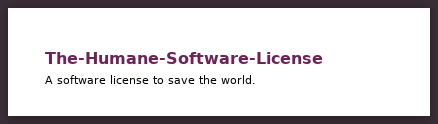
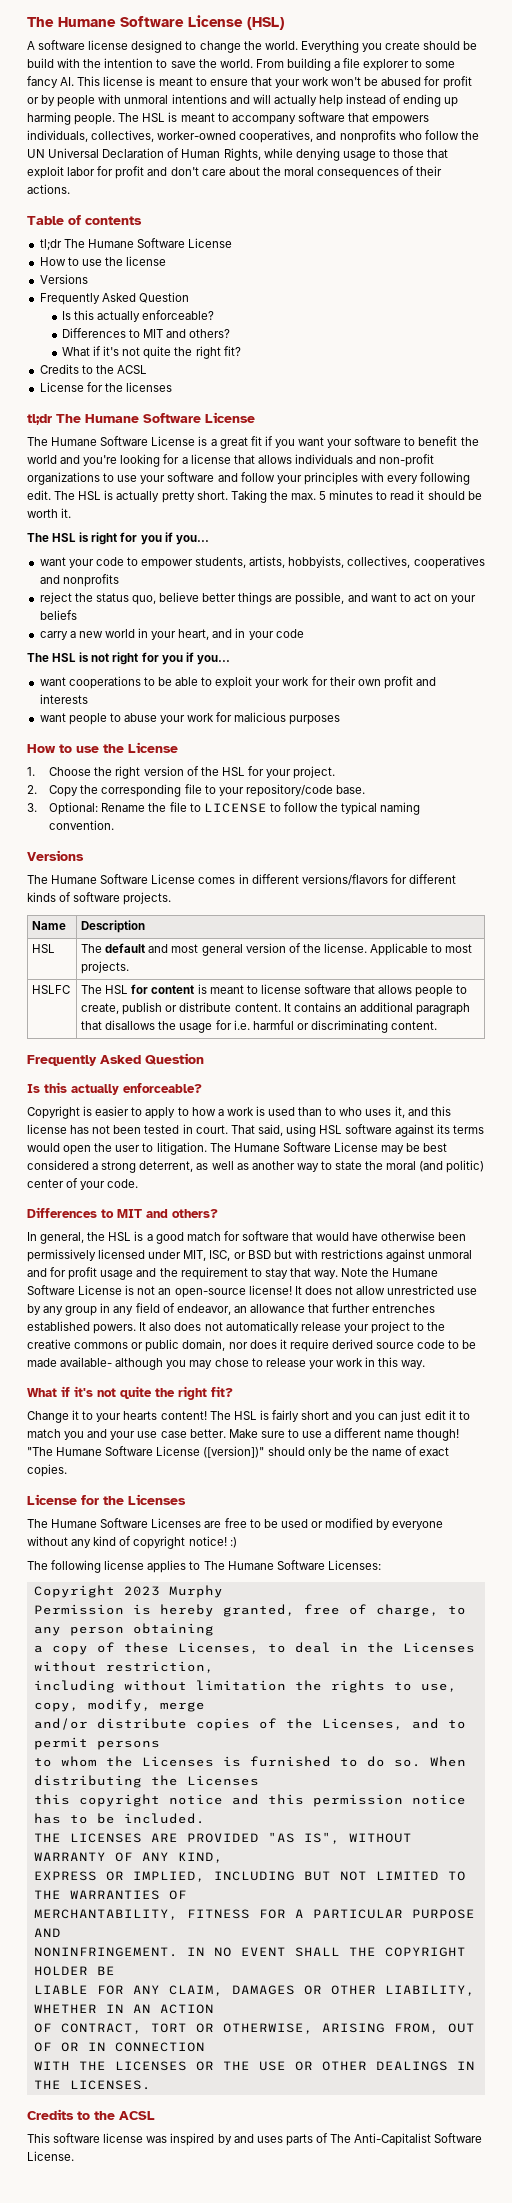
[45,52,323,64] [45,75,256,84] The-Humane-Software-License // A software license to save the world. -> [27,15,284,30] [27,40,478,53] [27,58,456,71] [27,76,472,89] [27,94,459,107] [27,112,430,125] [27,130,479,143] [27,148,449,161] [27,166,443,179] [27,184,70,194] [27,215,142,225] [39,238,233,251] [39,256,167,266] [39,274,88,284] [39,292,189,305] [61,310,215,322] [61,328,231,338] [61,346,241,359] [39,364,147,374] [39,382,172,392] [27,412,255,425] [27,436,479,449] [27,454,435,467] [27,472,471,485] [27,490,482,503] [27,508,72,518] [27,532,209,545] [39,556,485,569] [39,574,119,587] [39,592,477,605] [39,610,77,620] [39,628,304,640] [27,652,230,665] [39,676,437,689] [39,694,88,704] [39,712,341,725] [27,742,178,753] [27,766,336,779] [27,784,365,797] [27,802,421,815] [49,820,115,830] [27,850,84,861] [27,874,456,886] [27,892,172,905] [32,921,67,930] [81,920,146,933] [32,944,56,953] [81,943,473,956] [81,961,130,974] [32,985,71,994] [81,984,468,997] [81,1002,471,1015] [81,1020,438,1033] [27,1053,204,1066] [27,1082,202,1095] [27,1106,451,1119] [27,1124,485,1137] [27,1142,448,1155] [27,1160,485,1173] [27,1178,139,1190] [27,1207,218,1218] [27,1231,467,1244] [27,1249,473,1262] [27,1267,439,1280] [27,1285,478,1298] [27,1303,436,1316] [27,1321,446,1334] [27,1339,477,1352] [27,1357,426,1370] [27,1386,233,1400] [27,1410,470,1423] [27,1428,460,1441] [27,1446,450,1458] [27,1464,67,1477] [27,1494,186,1505] [27,1518,444,1530] [27,1536,237,1549] [27,1560,381,1573] [33,1585,223,1598] [33,1604,466,1617] [33,1623,214,1636] [33,1642,475,1655] [33,1661,214,1673] [33,1680,457,1693] [33,1699,205,1712] [33,1718,466,1731] [33,1737,160,1750] [33,1756,466,1767] [33,1775,259,1788] [33,1794,466,1807] [33,1813,205,1824] [33,1832,412,1844] [33,1852,223,1863] [33,1871,466,1882] [33,1890,187,1900] [33,1909,475,1920] [33,1928,61,1937] [33,1947,466,1957] [33,1966,115,1976] [33,1985,475,1996] [33,2004,214,2014] [33,2023,475,2034] [33,2042,205,2052] [33,2061,475,2071] [33,2080,151,2090] [27,2109,155,2120] [27,2133,483,2146] [27,2151,74,2161] The Humane Software License (HSL) // A software license designed to change the world. Everything you create should be build with the intention to save the world. From building a file explorer to some fancy AI. This license is meant to ensure that your work won't be abused for profit or by people with unmoral intentions and will actually help instead of ending up harming people. The HSL is meant to accompany software that empowers individuals, collectives, worker-owned cooperatives, and nonprofits who follow the UN Universal Declaration of Human Rights, while denying usage to those that exploit labor for profit and don't care about the moral consequences of their actions. // Table of contents // tl;dr The Humane Software License // How to use the license // Versions // Frequently Asked Question // Is this actually enforceable? // Differences to MIT and others? // What if it's not quite the right fit? // Credits to the ACSL // License for the licenses // tl;dr The Humane Software License // The Humane Software License is a great fit if you want your software to benefit the world and you're looking for a license that allows individuals and non-profit organizations to use your software and follow your principles with every following edit. The HSL is actually pretty short. Taking the max. 5 minutes to read it should be worth it. // The HSL is right for you if you... // want your code to empower students, artists, hobbyists, collectives, cooperatives and nonprofits // reject the status quo, believe better things are possible, and want to act on your beliefs // carry a new world in your heart, and in your code // The HSL is not right for you if you... // want cooperations to be able to exploit your work for their own profit and interests // want people to abuse your work for malicious purposes // How to use the License // 1. Choose the right version of the HSL for your project. // 2. Copy the corresponding file to your repository/code base. // 3. Optional: Rename the file to LICENSE to follow the typical naming convention. // Versions // The Humane Software License comes in different versions/flavors for different kinds of software projects. // Name | Description // HSL | The default and most general version of the license. Applicable to most projects. // HSLFC | The HSL for content is meant to license software that allows people to create, publish or distribute content. It contains an additional paragraph that disallows the usage for i.e. harmful or discriminating content. // Frequently Asked Question // Is this actually enforceable? // Copyright is easier to apply to how a work is used than to who uses it, and this license has not been tested in court. That said, using HSL software against its terms would open the user to litigation. The Humane Software License may be best considered a strong deterrent, as well as another way to state the moral (and politic) center of your code. // Differences to MIT and others? // In general, the HSL is a good match for software that would have otherwise been permissively licensed under MIT, ISC, or BSD but with restrictions against unmoral and for profit usage and the requirement to stay that way. Note the Humane Software License is not an open-source license! It does not allow unrestricted use by any group in any field of endeavor, an allowance that further entrenches established powers. It also does not automatically release your project to the creative commons or public domain, nor does it require derived source code to be made available- although you may chose to release your work in this way. // What if it's not quite the right fit? // Change it to your hearts content! The HSL is fairly short and you can just edit it to match you and your use case better. Make sure to use a different name though! "The Humane Software License ([version])" should only be the name of exact copies. // License for the Licenses // The Humane Software Licenses are free to be used or modified by everyone without any kind of copyright notice! :) // The following license applies to The Humane Software Licenses: // Copyright 2023 Murphy // Permission is hereby granted, free of charge, to any person obtaining // a copy of these Licenses, to deal in the Licenses without restriction, // including without limitation the rights to use, copy, modify, merge // and/or distribute copies of the Licenses, and to permit persons // to whom the Licenses is furnished to do so. When distributing the Licenses // this copyright notice and this permission notice has to be included. // THE LICENSES ARE PROVIDED "AS IS", WITHOUT WARRANTY OF ANY KIND, // EXPRESS OR IMPLIED, INCLUDING BUT NOT LIMITED TO THE WARRANTIES OF // MERCHANTABILITY, FITNESS FOR A PARTICULAR PURPOSE AND // NONINFRINGEMENT. IN NO EVENT SHALL THE COPYRIGHT HOLDER BE // LIABLE FOR ANY CLAIM, DAMAGES OR OTHER LIABILITY, WHETHER IN AN ACTION // OF CONTRACT, TORT OR OTHERWISE, ARISING FROM, OUT OF OR IN CONNECTION // WITH THE LICENSES OR THE USE OR OTHER DEALINGS IN THE LICENSES. // Credits to the ACSL // This software license was inspired by and uses parts of The Anti-Capitalist Software License.

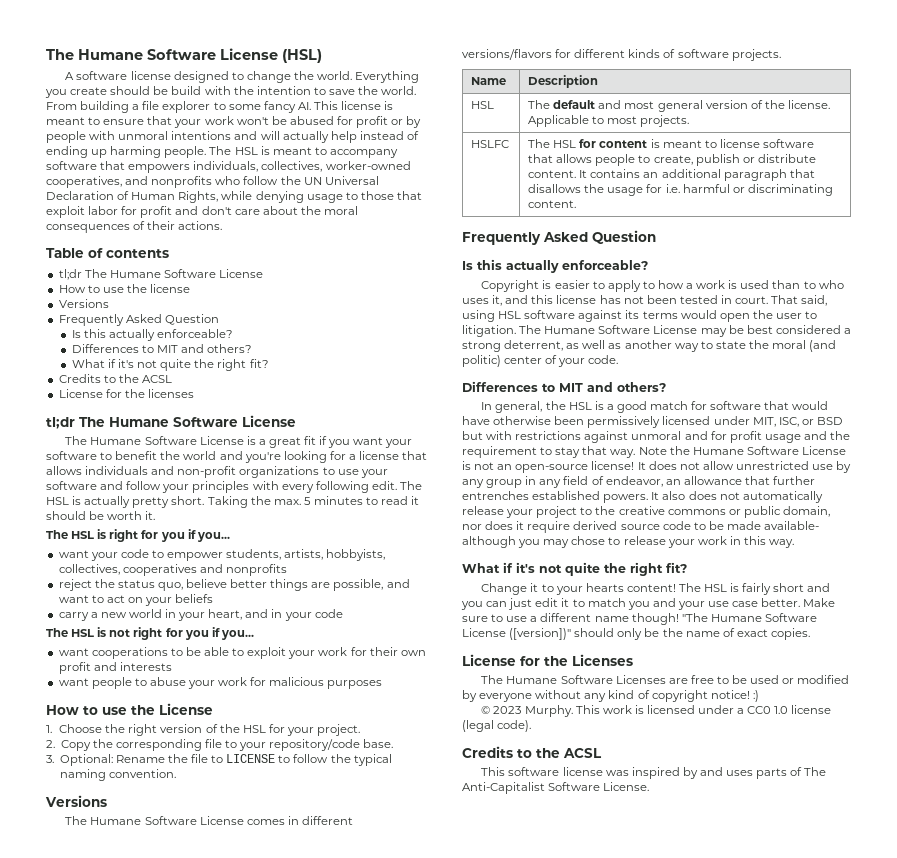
[27,1560,381,1573] [33,1585,223,1598] [33,1604,466,1617] [33,1623,214,1636] [33,1642,475,1655] [33,1661,214,1673] [33,1680,457,1693] [33,1699,205,1712] [33,1718,466,1731] [33,1737,160,1750] [33,1756,466,1767] [33,1775,259,1788] [33,1794,466,1807] [33,1813,205,1824] [33,1832,412,1844] [33,1852,223,1863] [33,1871,466,1882] [33,1890,187,1900] [33,1909,475,1920] [33,1928,61,1937] [33,1947,466,1957] [33,1966,115,1976] [33,1985,475,1996] [33,2004,214,2014] [33,2023,475,2034] [33,2042,205,2052] [33,2061,475,2071] [33,2080,151,2090] The following license applies to The Humane Software Licenses: // Copyright 2023 Murphy // Permission is hereby granted, free of charge, to any person obtaining // a copy of these Licenses, to deal in the Licenses without restriction, // including without limitation the rights to use, copy, modify, merge // and/or distribute copies of the Licenses, and to permit persons // to whom the Licenses is furnished to do so. When distributing the Licenses // this copyright notice and this permission notice has to be included. // THE LICENSES ARE PROVIDED "AS IS", WITHOUT WARRANTY OF ANY KIND, // EXPRESS OR IMPLIED, INCLUDING BUT NOT LIMITED TO THE WARRANTIES OF // MERCHANTABILITY, FITNESS FOR A PARTICULAR PURPOSE AND // NONINFRINGEMENT. IN NO EVENT SHALL THE COPYRIGHT HOLDER BE // LIABLE FOR ANY CLAIM, DAMAGES OR OTHER LIABILITY, WHETHER IN AN ACTION // OF CONTRACT, TORT OR OTHERWISE, ARISING FROM, OUT OF OR IN CONNECTION // WITH THE LICENSES OR THE USE OR OTHER DEALINGS IN THE LICENSES. -> [481,705,832,717] [462,720,532,732] © 2023 Murphy. This work is licensed under a CC0 1.0 license (legal code).

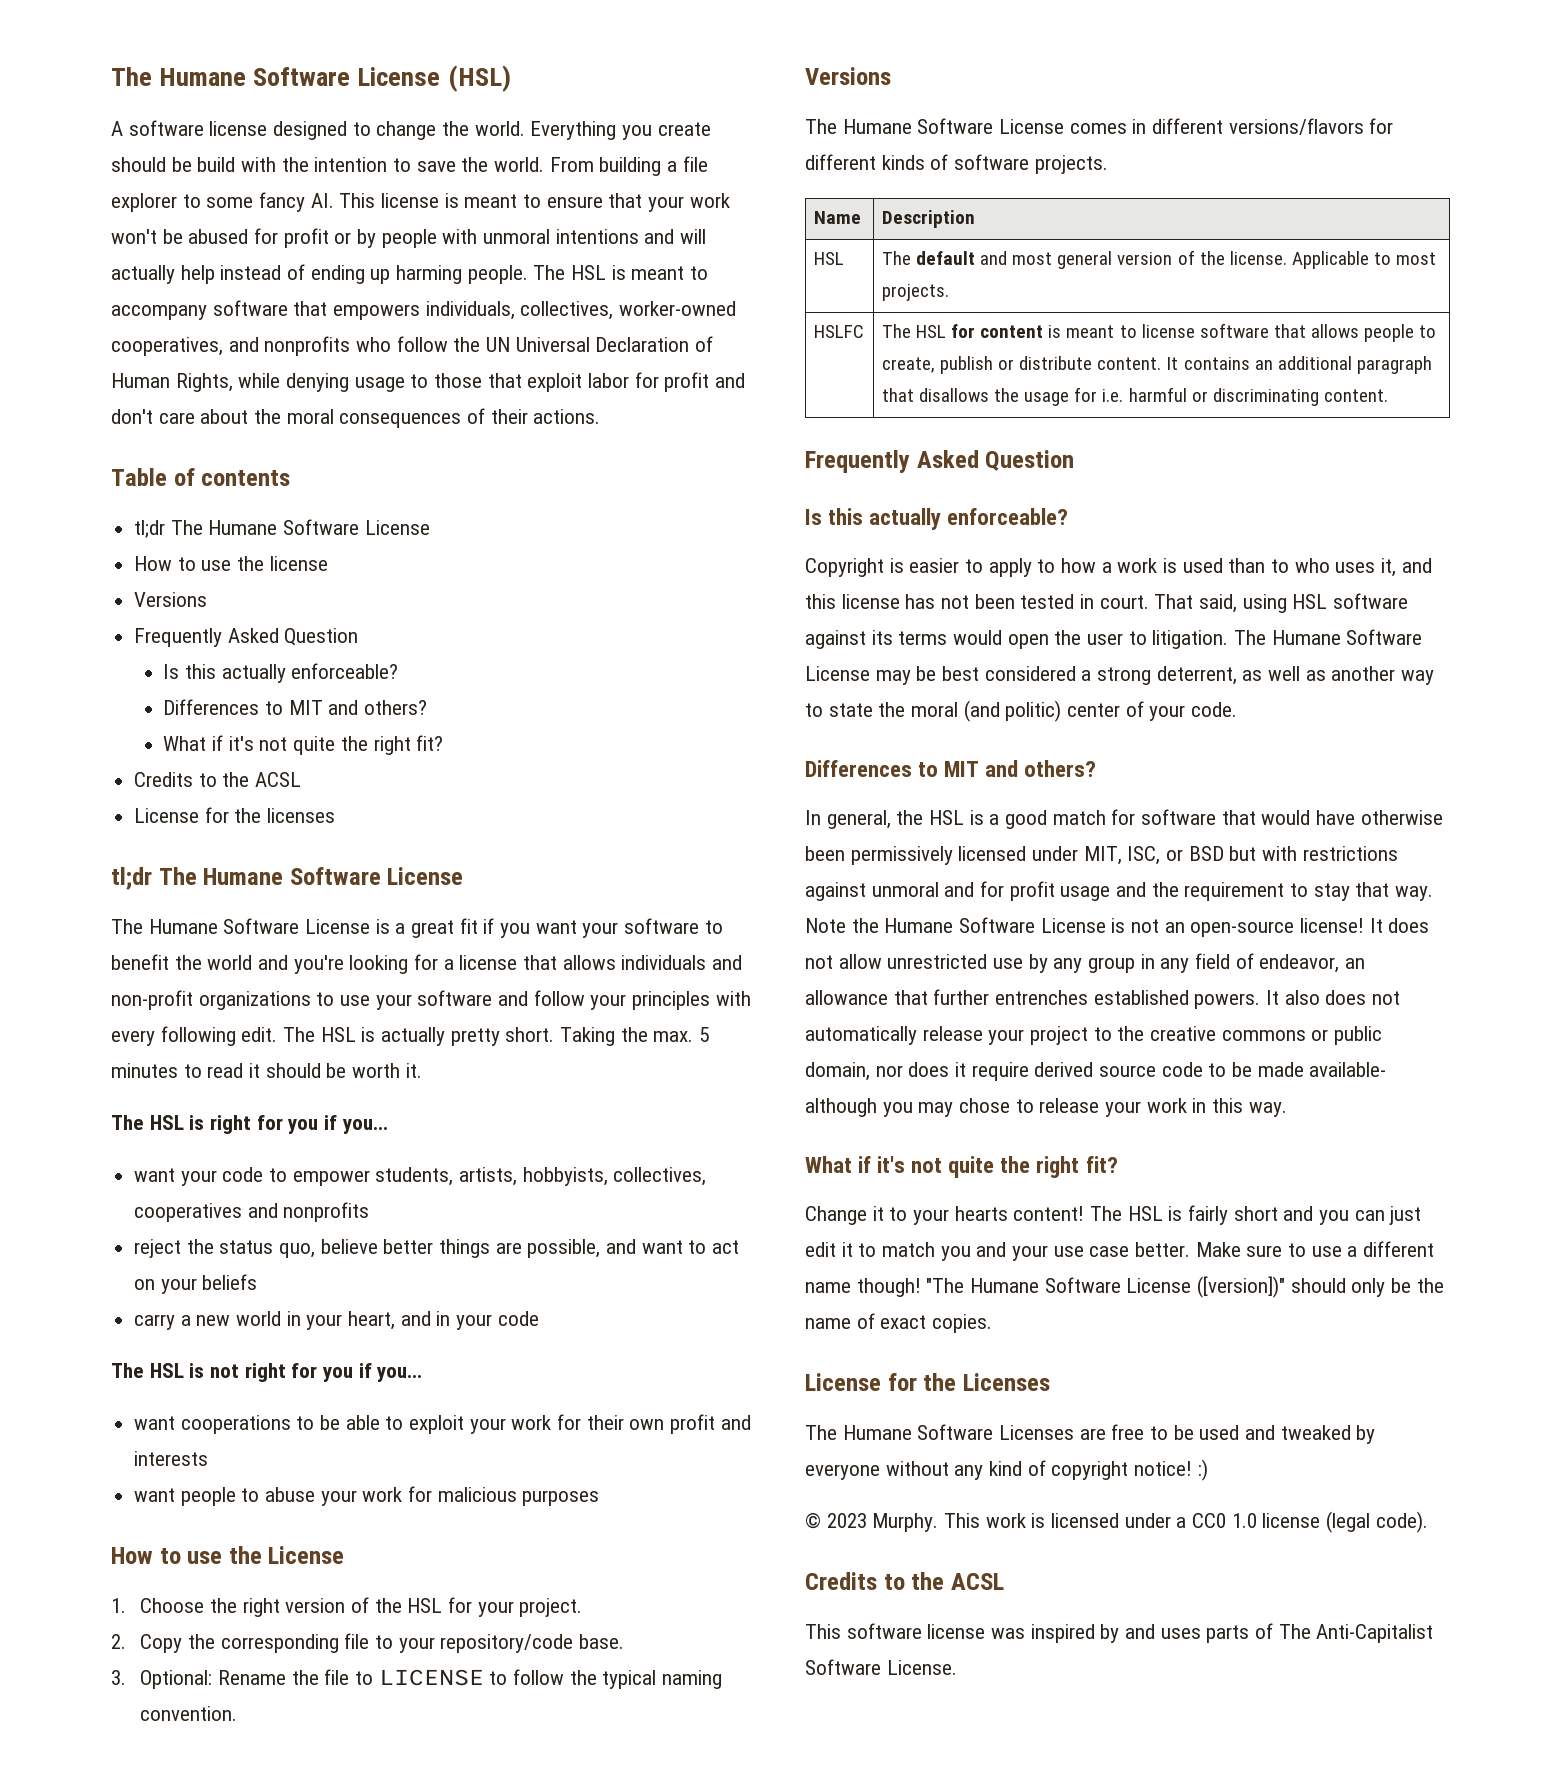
[782,675,850,684] or modified -> [1245,1425,1351,1440] and tweaked

